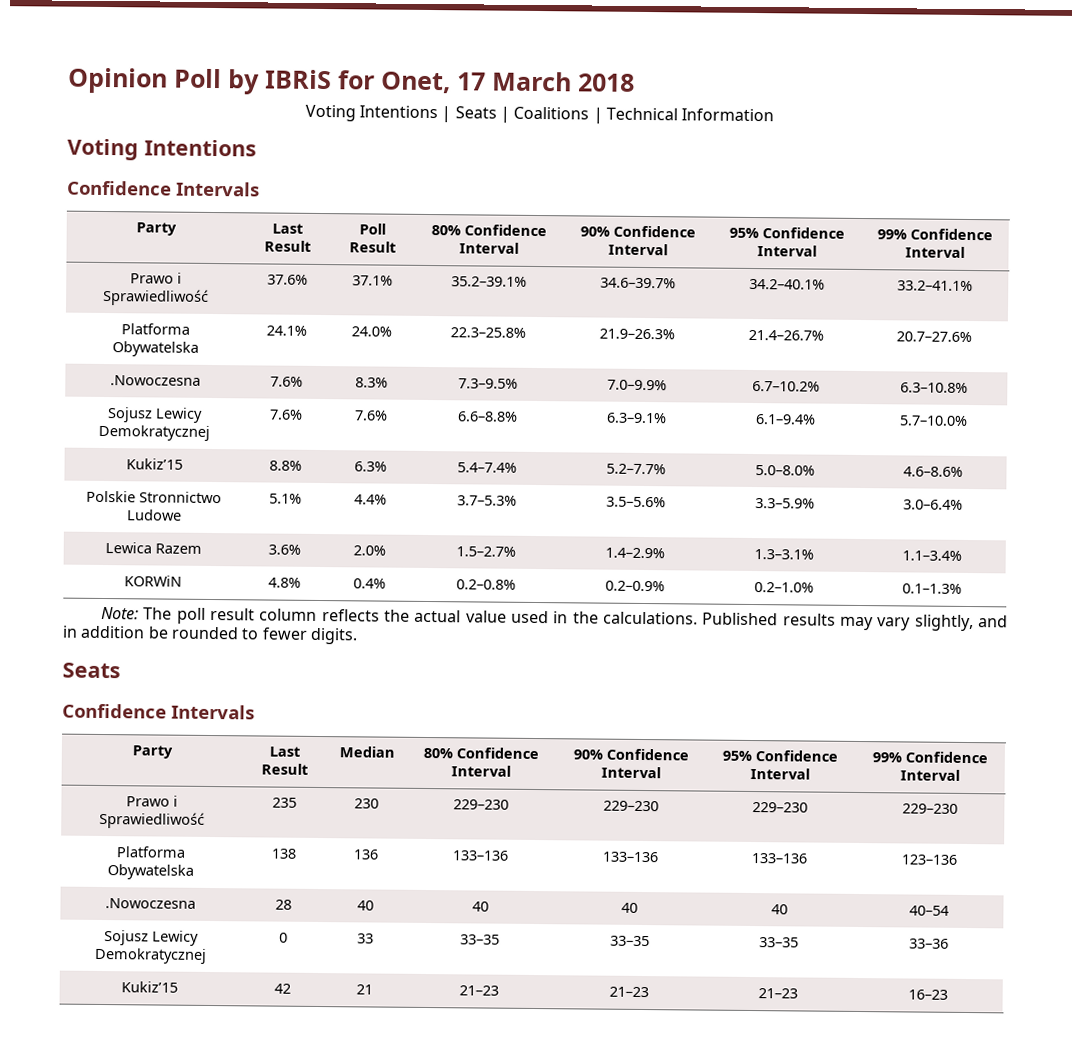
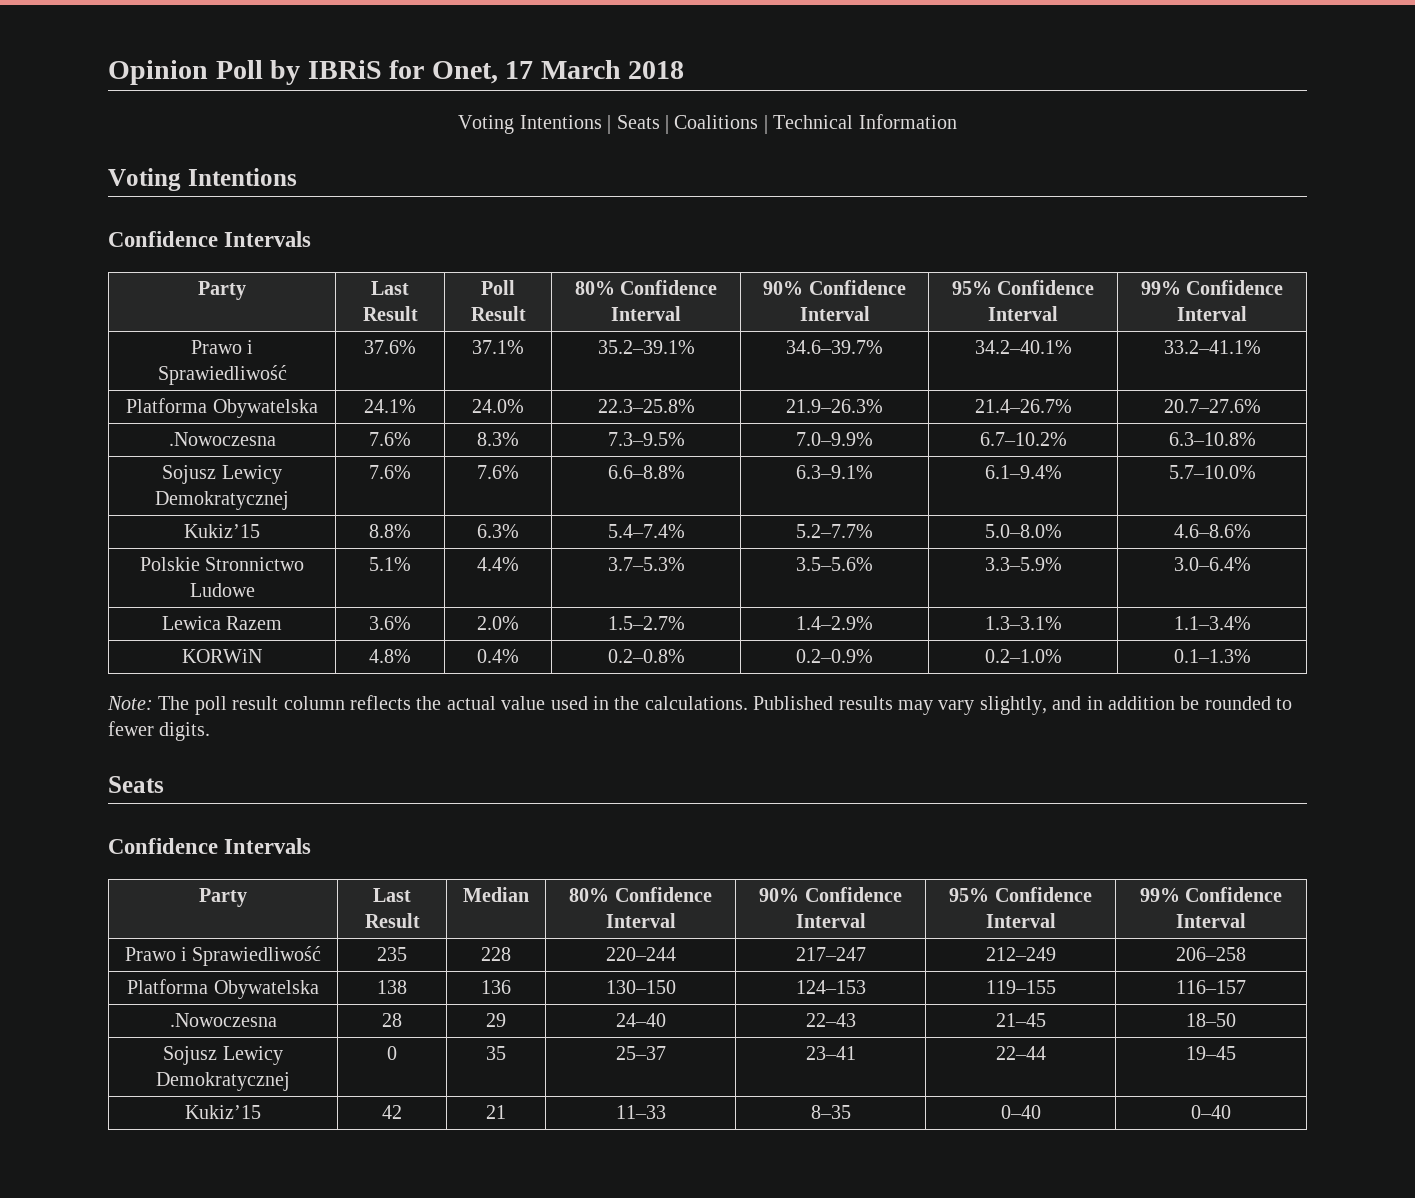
[354,798,379,809] [453,799,509,810] [602,800,659,812] [752,802,808,813] [902,803,958,814] 230 | 229–230 | 229–230 | 229–230 | 229–230 -> [481,947,511,961] [605,947,676,961] [795,947,866,961] [985,947,1056,961] [1176,947,1246,961] 228 | 220–244 | 217–247 | 212–249 | 206–258
[452,850,508,861] [601,851,658,863] [751,853,807,864] [901,854,957,865] [105,898,196,909] [274,899,292,910] [357,900,374,911] [471,901,489,912] [621,902,638,913] [770,904,788,915] [909,905,949,916] 133–136 | 133–136 | 133–136 | 123–136 // .Nowoczesna | 28 | 40 | 40 | 40 | 40 | 40–54 -> [605,980,676,994] [795,980,866,994] [985,980,1056,994] [1176,980,1246,994] [169,1013,277,1027] [382,1013,402,1027] [486,1013,506,1027] [615,1013,666,1027] [805,1013,856,1027] [995,1013,1046,1027] [1186,1013,1236,1027] 130–150 | 124–153 | 119–155 | 116–157 // .Nowoczesna | 28 | 29 | 24–40 | 22–43 | 21–45 | 18–50
[357,933,374,944] [460,934,500,945] [609,935,650,947] [759,937,799,948] [909,938,949,949] 33 | 33–35 | 33–35 | 33–35 | 33–36 -> [486,1046,506,1060] [615,1046,666,1060] [805,1046,856,1060] [995,1046,1046,1060] [1186,1046,1236,1060] 35 | 25–37 | 23–41 | 22–44 | 19–45
[459,985,499,996] [608,986,649,998] [758,988,798,999] [908,989,948,1000] 21–23 | 21–23 | 21–23 | 16–23 -> [615,1105,666,1119] [810,1105,851,1119] [1000,1105,1041,1119] [1191,1105,1231,1119] 11–33 | 8–35 | 0–40 | 0–40

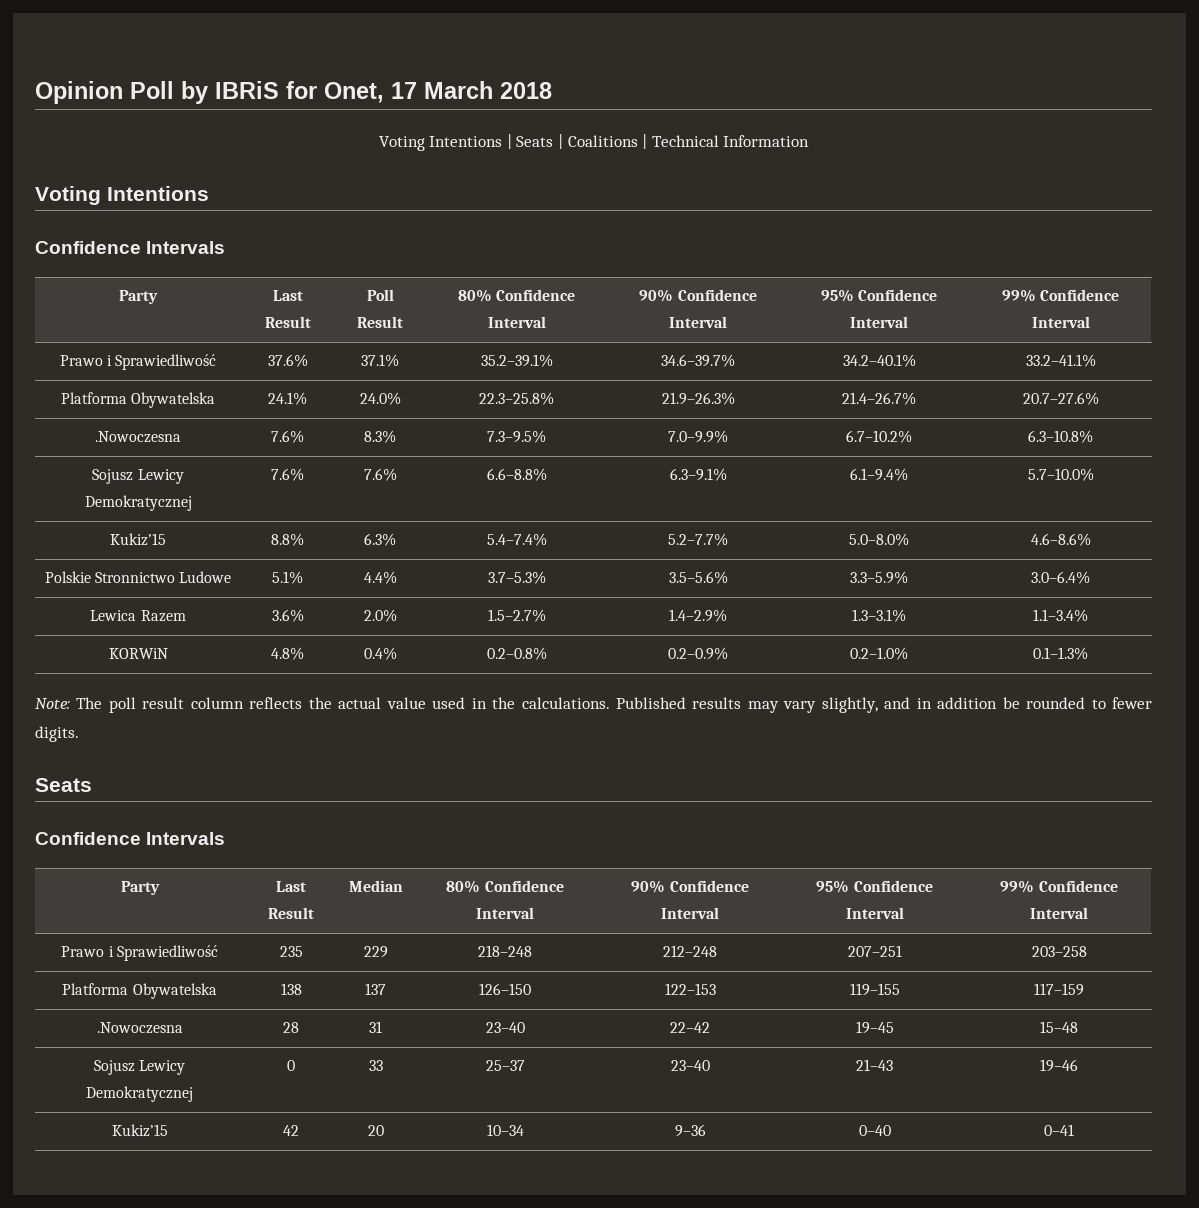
[481,947,511,961] [605,947,676,961] [795,947,866,961] [985,947,1056,961] [1176,947,1246,961] 228 | 220–244 | 217–247 | 212–249 | 206–258 -> [363,946,388,958] [478,945,532,957] [663,945,717,957] [847,945,902,957] [1031,946,1087,957] 229 | 218–248 | 212–248 | 207–251 | 203–258
[481,980,511,994] [605,980,676,994] [795,980,866,994] 136 | 130–150 | 124–153 -> [365,983,386,995] [479,983,531,995] [664,983,716,995] 137 | 126–150 | 122–153
[1176,980,1246,994] 116–157 -> [1034,983,1084,996] 117–159
[486,1013,506,1027] [615,1013,666,1027] [805,1013,856,1027] [995,1013,1046,1027] [1186,1013,1236,1027] 29 | 24–40 | 22–43 | 21–45 | 18–50 -> [369,1021,382,1033] [485,1022,525,1033] [670,1022,710,1033] [855,1021,894,1034] [1040,1021,1078,1033] 31 | 23–40 | 22–42 | 19–45 | 15–48
[486,1046,506,1060] 35 -> [368,1060,383,1071] 33
[805,1046,856,1060] [995,1046,1046,1060] [1186,1046,1236,1060] 23–41 | 22–44 | 19–45 -> [670,1060,710,1071] [856,1059,893,1071] [1040,1059,1078,1072] 23–40 | 21–43 | 19–46
[486,1105,506,1119] [615,1105,666,1119] [810,1105,851,1119] 21 | 11–33 | 8–35 -> [367,1125,384,1136] [486,1124,524,1136] [674,1124,706,1137] 20 | 10–34 | 9–36
[1191,1105,1231,1119] 0–40 -> [1044,1124,1074,1136] 0–41

